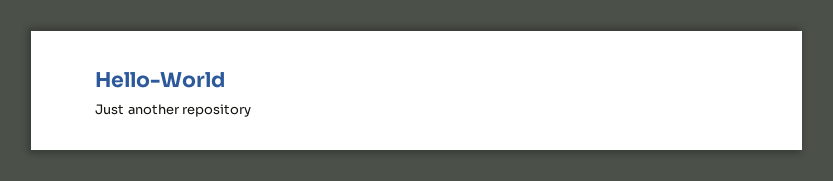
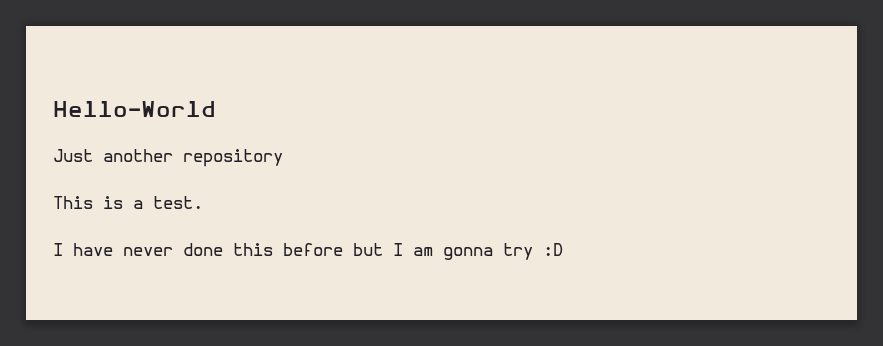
(252, 110) none -> [53,196,203,209] [53,243,563,260] // This is a test. // I have never done this before but I am gonna try :D

